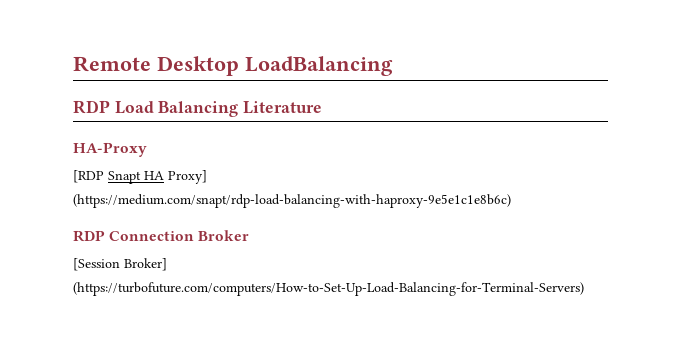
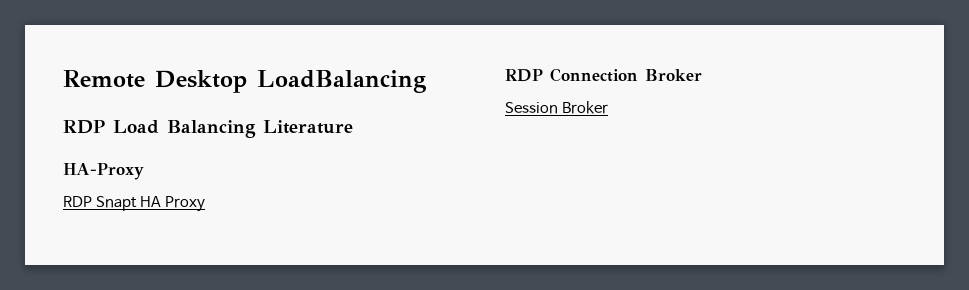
[73,170,104,183] [RDP -> [63,196,92,207] RDP
[168,170,207,184] [73,194,511,208] Proxy] (https://medium.com/snapt/rdp-load-balancing-with-haproxy-9e5e1c1e8b6c) -> [164,196,205,212] Proxy
[73,258,167,271] [73,282,584,296] [Session Broker] (https://turbofuture.com/computers/How-to-Set-Up-Load-Balancing-for-Terminal-Servers) -> [505,101,608,114] Session Broker

